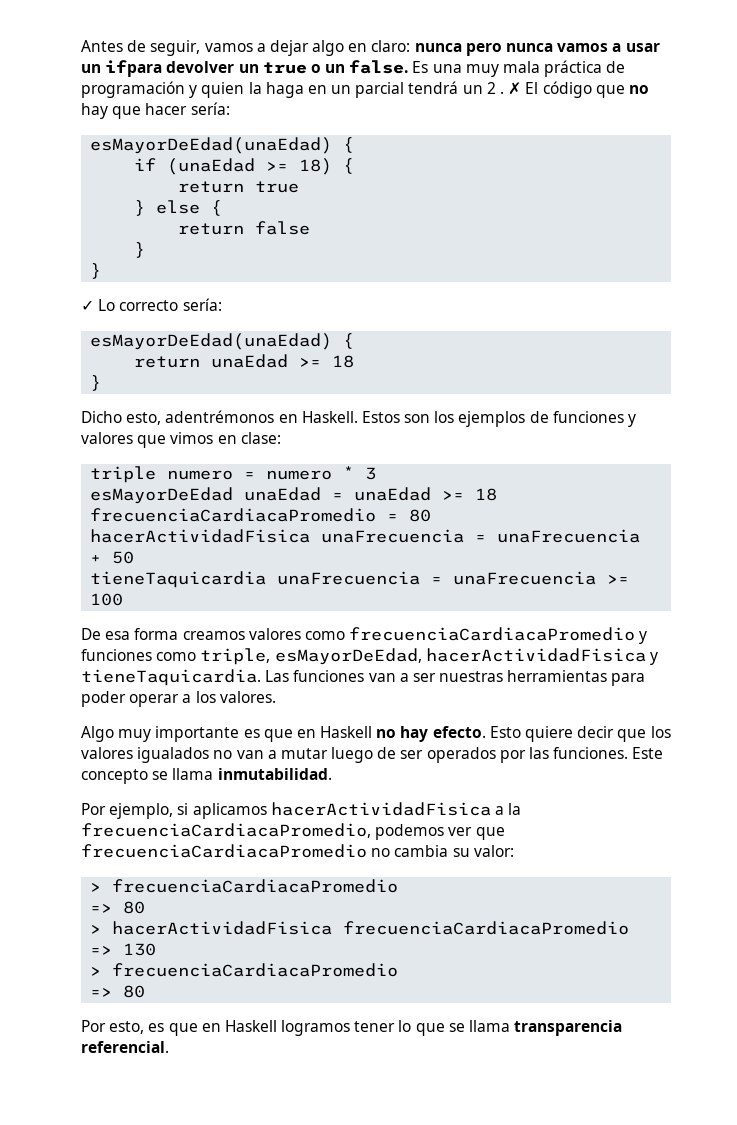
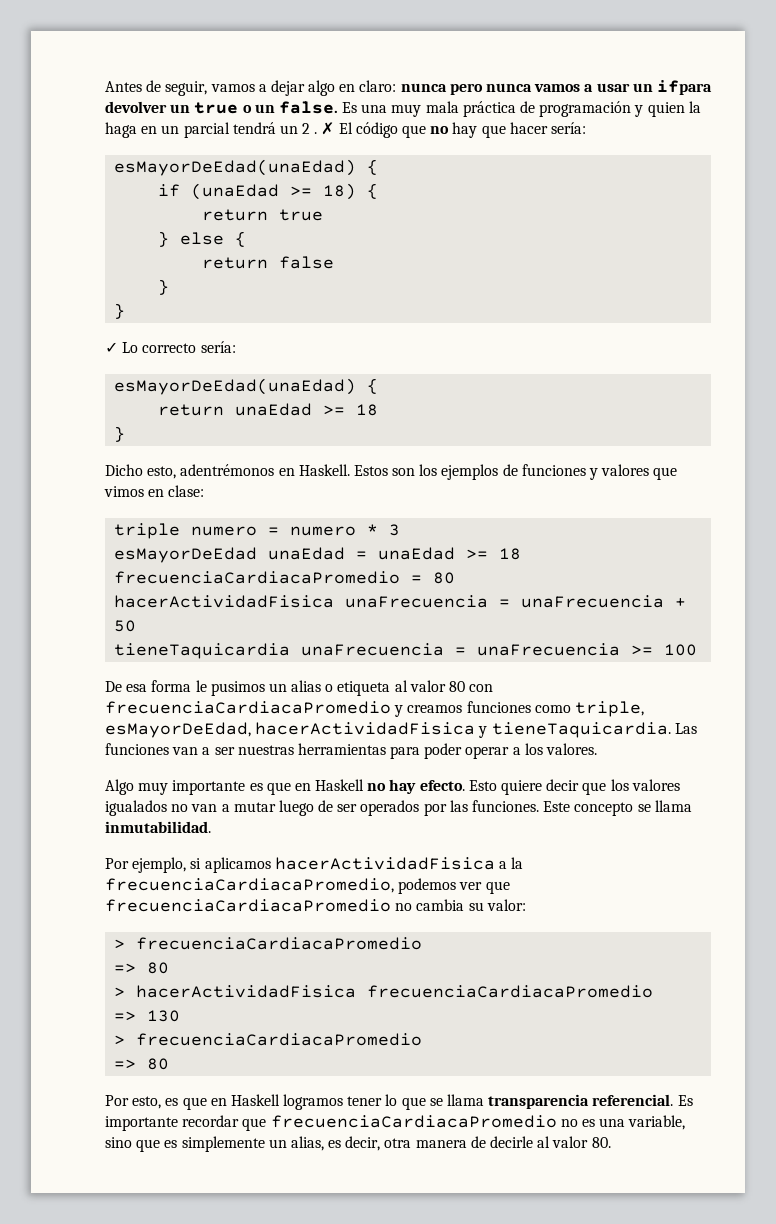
[182,628,345,640] creamos valores como -> [195,680,494,696] le pusimos un alias o etiqueta al valor 80 con
(648, 637) none -> [407,705,463,713] creamos
(169, 1047) none -> [677,1095,693,1106] [105,1115,686,1131] [105,1136,611,1152] Es importante recordar que frecuenciaCardiacaPromedio no es una variable, sino que es simplemente un alias, es decir, otra manera de decirle al valor 80.

